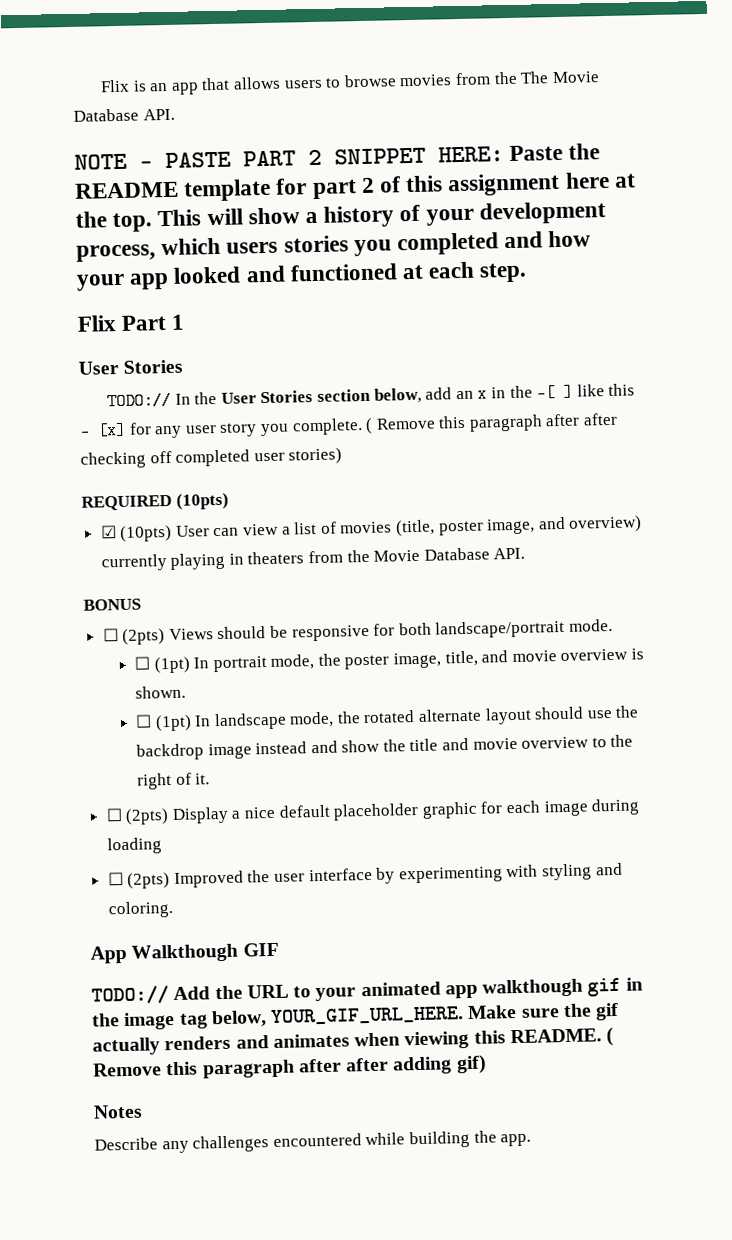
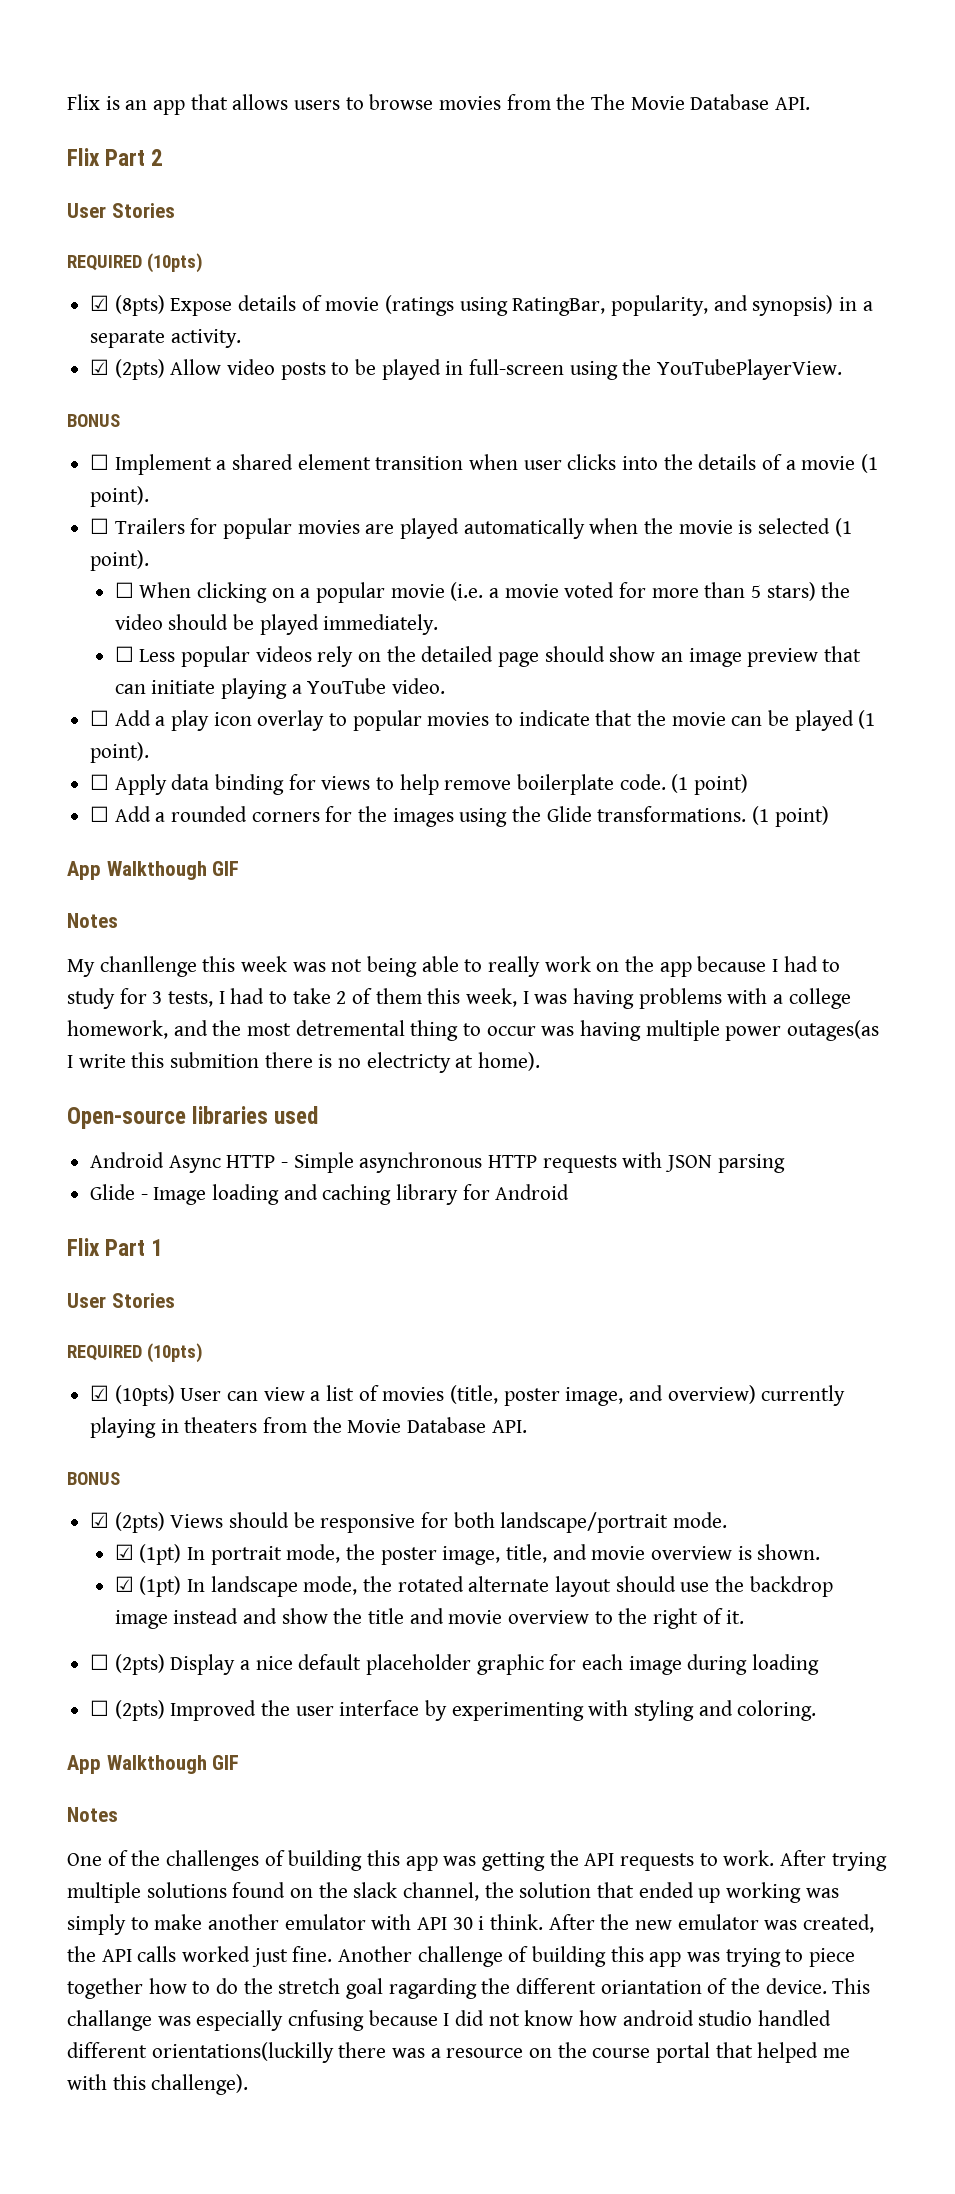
[74,143,601,170] [75,171,636,202] [75,201,606,233] [76,230,592,262] [76,261,528,291] NOTE - PASTE PART 2 SNIPPET HERE: Paste the README template for part 2 of this assignment here at the top. This will show a history of your development process, which users stories you completed and how your app looked and functioned at each step. -> [67,148,164,166] [67,203,175,218] [67,253,203,273] [90,295,873,316] [90,329,241,348] [90,359,843,380] [67,414,120,427] [90,454,879,475] [90,486,150,507] [90,518,852,539] [90,550,150,571] [114,582,851,603] [114,614,439,635] [114,646,862,667] [114,678,446,699] [90,710,876,731] [90,742,150,763] [90,774,749,795] [90,806,829,827] [67,861,240,880] [67,913,118,928] [67,956,841,977] [67,988,851,1009] [67,1020,880,1041] [67,1052,541,1073] [67,1106,319,1129] [90,1152,785,1173] [90,1184,570,1205] Flix Part 2 // User Stories // REQUIRED (10pts) // ☑ (8pts) Expose details of movie (ratings using RatingBar, popularity, and synopsis) in a separate activity. // ☑ (2pts) Allow video posts to be played in full-screen using the YouTubePlayerView. // BONUS // ☐ Implement a shared element transition when user clicks into the details of a movie (1 point). // ☐ Trailers for popular movies are played automatically when the movie is selected (1 point). // ☐ When clicking on a popular movie (i.e. a movie voted for more than 5 stars) the video should be played immediately. // ☐ Less popular videos rely on the detailed page should show an image preview that can initiate playing a YouTube video. // ☐ Add a play icon overlay to popular movies to indicate that the movie can be played (1 point). // ☐ Apply data binding for views to help remove boilerplate code. (1 point) // ☐ Add a rounded corners for the images using the Glide transformations. (1 point) // App Walkthough GIF // Notes // My chanllenge this week was not being able to really work on the app because I had to study for 3 tests, I had to take 2 of them this week, I was having problems with a college homework, and the most detremental thing to occur was having multiple power outages(as I write this submition there is no electricty at home). // Open-source libraries used // Android Async HTTP - Simple asynchronous HTTP requests with JSON parsing // Glide - Image loading and caching library for Android
[107,383,636,411] [79,412,619,440] [80,447,343,469] // TODO:// In the User Stories section below, add an x in the -[ ] like this - [x] for any user story you complete. ( Remove this paragraph after after checking off completed user stories) -> (175, 1300) none
[102,628,119,642] ☐ -> [90,1512,110,1528] ☑
[133,656,150,670] ☐ -> [114,1544,134,1560] ☑
[134,714,152,728] ☐ -> [114,1576,134,1592] ☑
[91,977,643,1005] [91,1002,620,1031] [92,1027,615,1056] [93,1054,487,1079] [93,1104,143,1119] [94,1130,532,1154] TODO:// Add the URL to your animated app walkthough gif in the image tag below, YOUR_GIF_URL_HERE. Make sure the gif actually renders and animates when viewing this README. ( Remove this paragraph after after adding gif) // Notes // Describe any challenges encountered while building the app. -> [67,1807,118,1822] [67,1850,887,1871] [67,1882,839,1903] [67,1914,875,1935] [67,1946,856,1967] [67,1978,871,1999] [67,2010,832,2031] [67,2042,851,2063] [67,2074,249,2095] Notes // One of the challenges of building this app was getting the API requests to work. After trying multiple solutions found on the slack channel, the solution that ended up working was simply to make another emulator with API 30 i think. After the new emulator was created, the API calls worked just fine. Another challenge of building this app was trying to piece together how to do the stretch goal ragarding the different oriantation of the device. This challange was especially cnfusing because I did not know how android studio handled different orientations(luckilly there was a resource on the course portal that helped me with this challenge).

